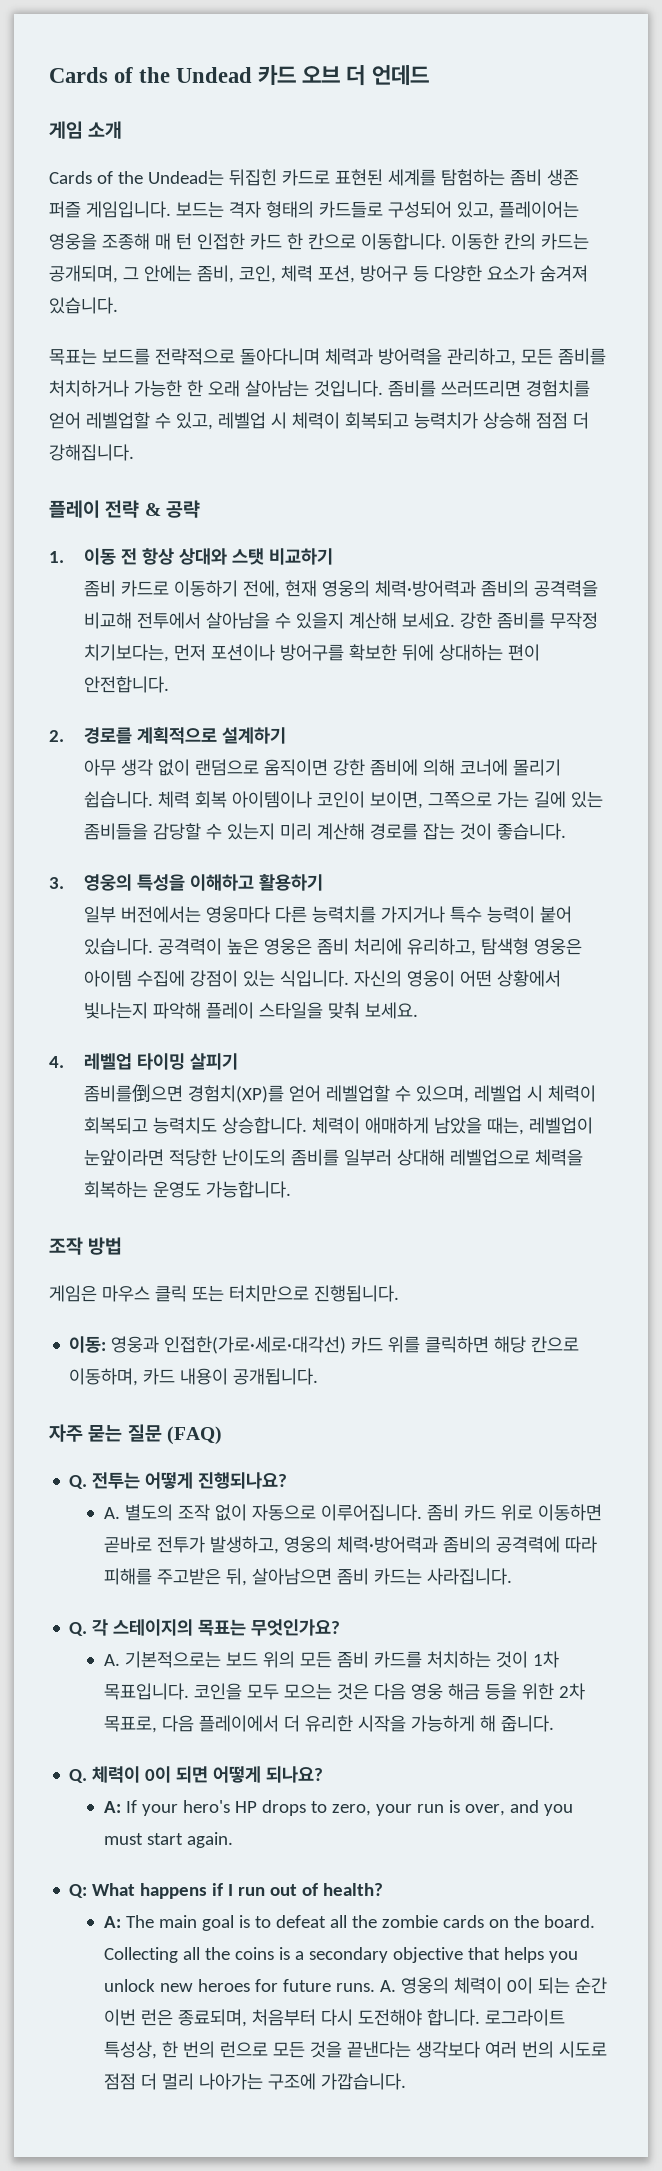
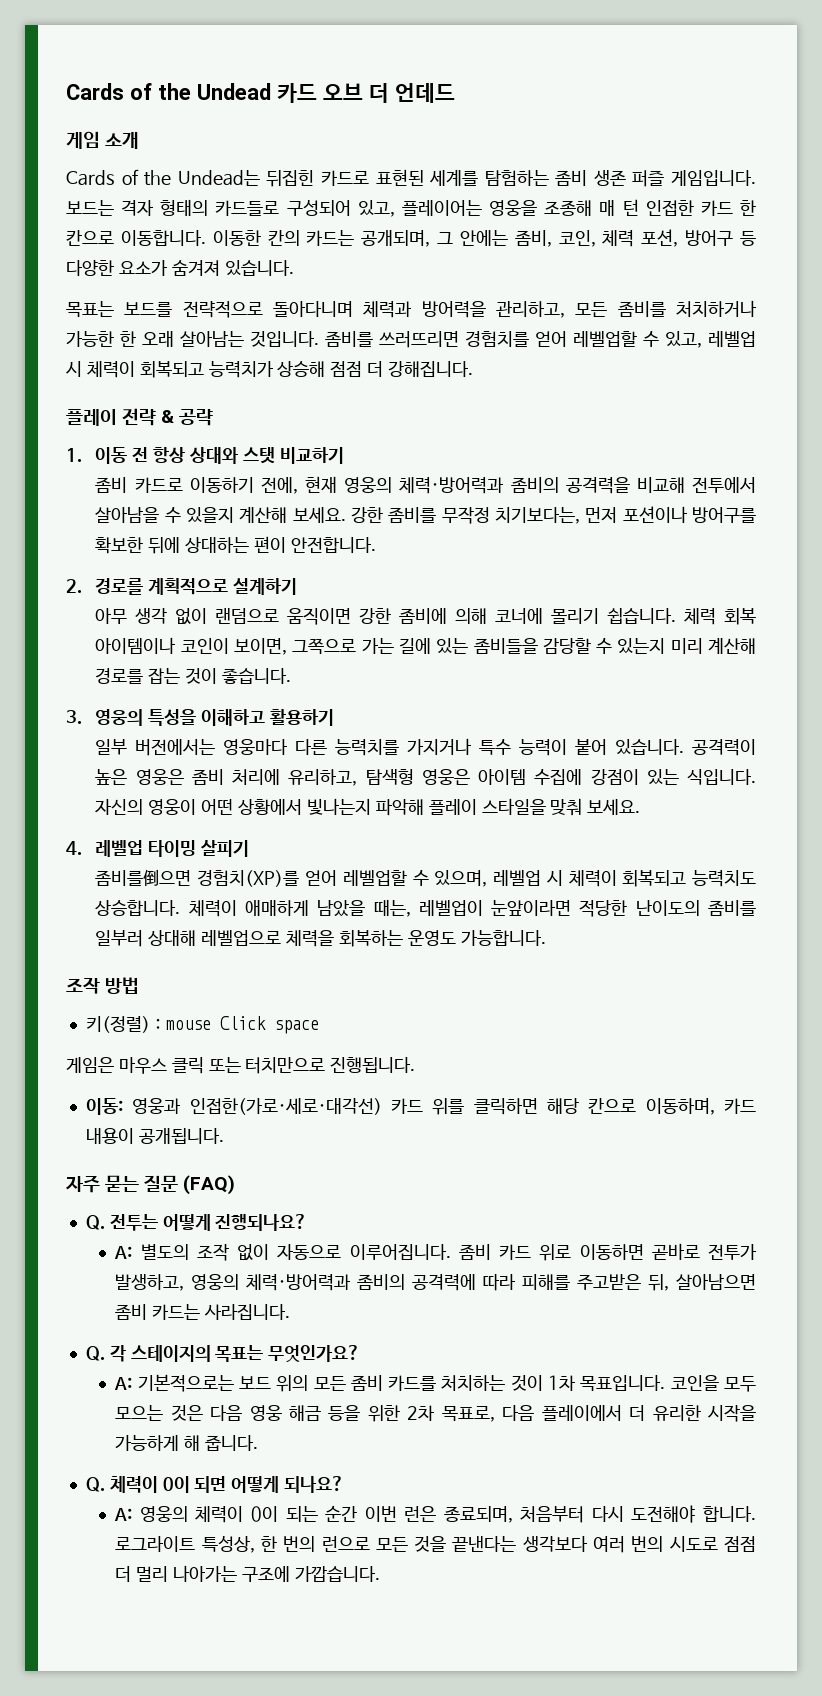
(123, 1246) none -> [85,1016,319,1034] // 키(정렬)：mouse Click space
[104,1507,121,1519] A. -> [114,1246,133,1259] A:
[104,1654,121,1666] A. -> [114,1377,133,1390] A:
[126,1800,574,1816] [104,1832,234,1848] [69,1883,384,1899] [104,1915,596,1931] [104,1947,579,1963] [104,1979,397,1992] If your hero's HP drops to zero, your run is over, and you must start again. // Q: What happens if I run out of health? // A: The main goal is to defeat all the zombie cards on the board. Collecting all the coins is a secondary objective that helps you unlock new heroes for future runs. A. -> (133, 1514) none

